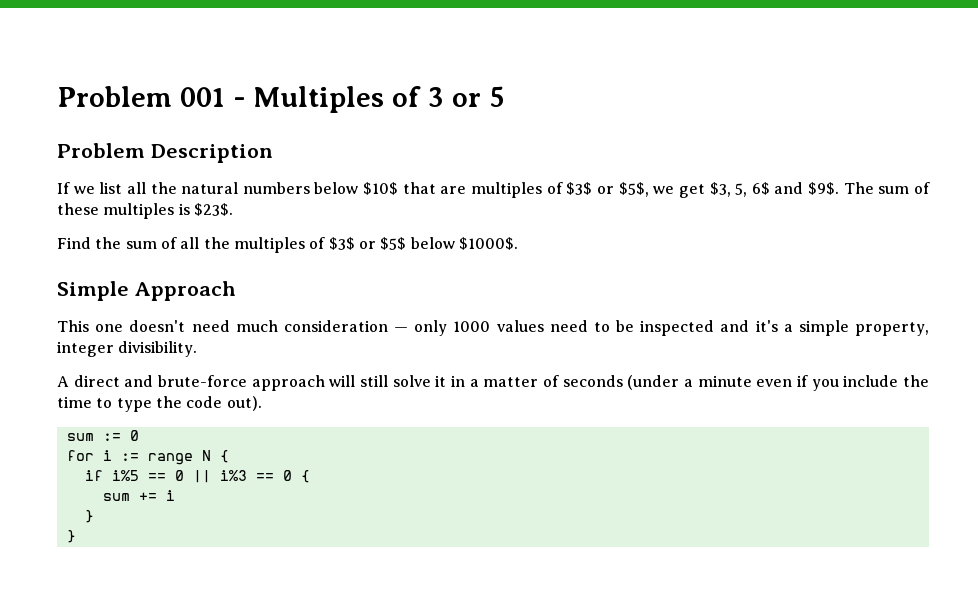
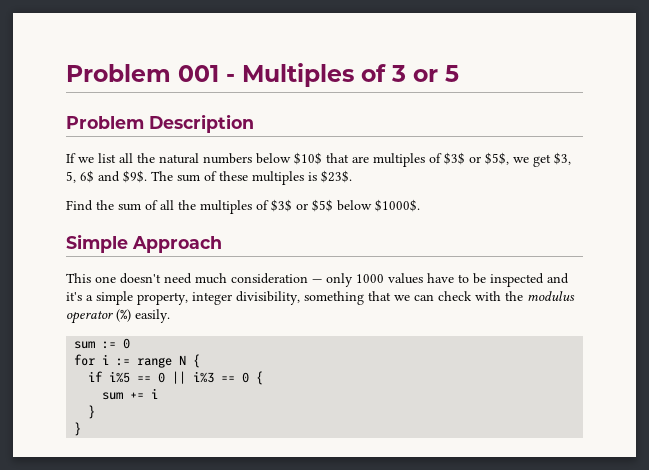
[549,320,588,332] need -> [427,273,454,283] have
[118,341,198,357] [57,375,929,391] [57,396,262,412] divisibility. // A direct and brute-force approach will still solve it in a matter of seconds (under a minute even if you include the time to type the code out). -> [236,291,575,305] [66,309,170,324] divisibility, something that we can check with the modulus operator (%) easily.

